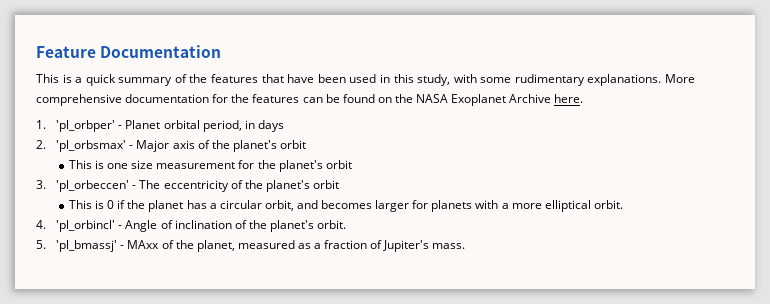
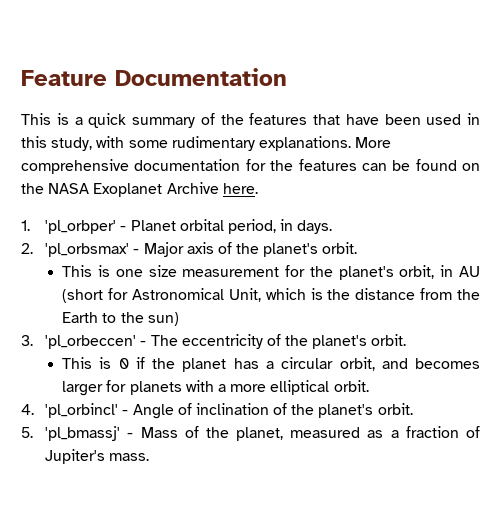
[257,120,284,132] days -> [297,220,333,234] days.
[279,140,306,149] orbit -> [322,242,358,254] orbit.
[325,160,352,169] orbit -> [399,265,481,279] [62,288,480,303] [62,312,179,326] orbit, in AU (short for Astronomical Unit, which is the distance from the Earth to the sun)
[312,180,339,189] orbit -> [371,334,407,346] orbit.
[127,240,160,249] MAxx -> [140,427,178,438] Mass

